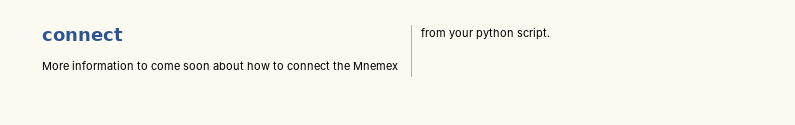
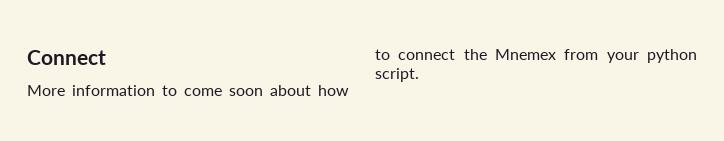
[42,28,123,41] connect -> [27,50,106,65] Connect

